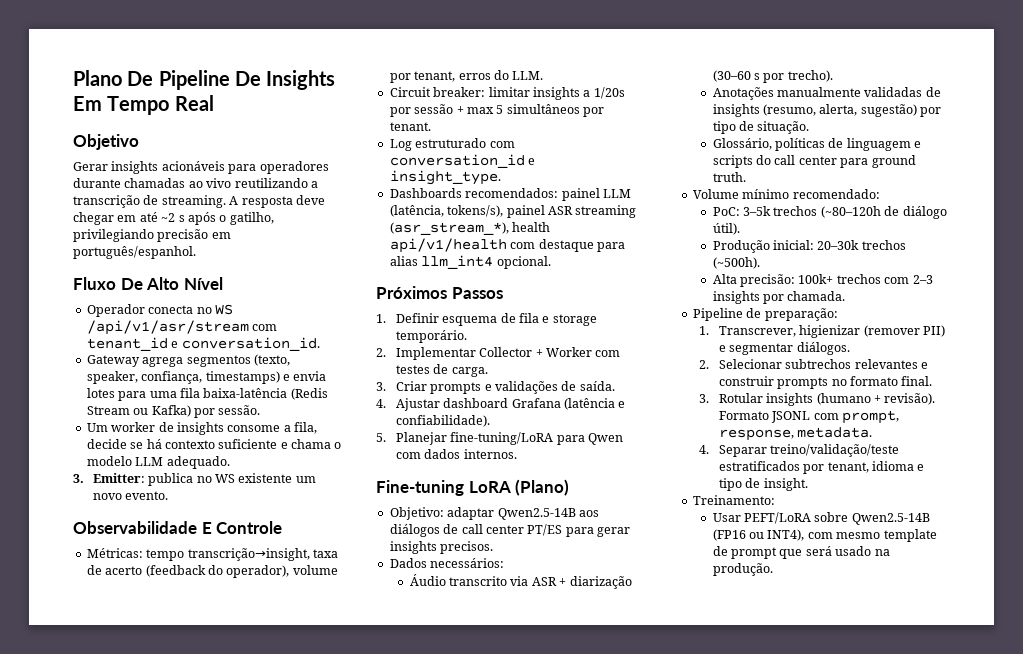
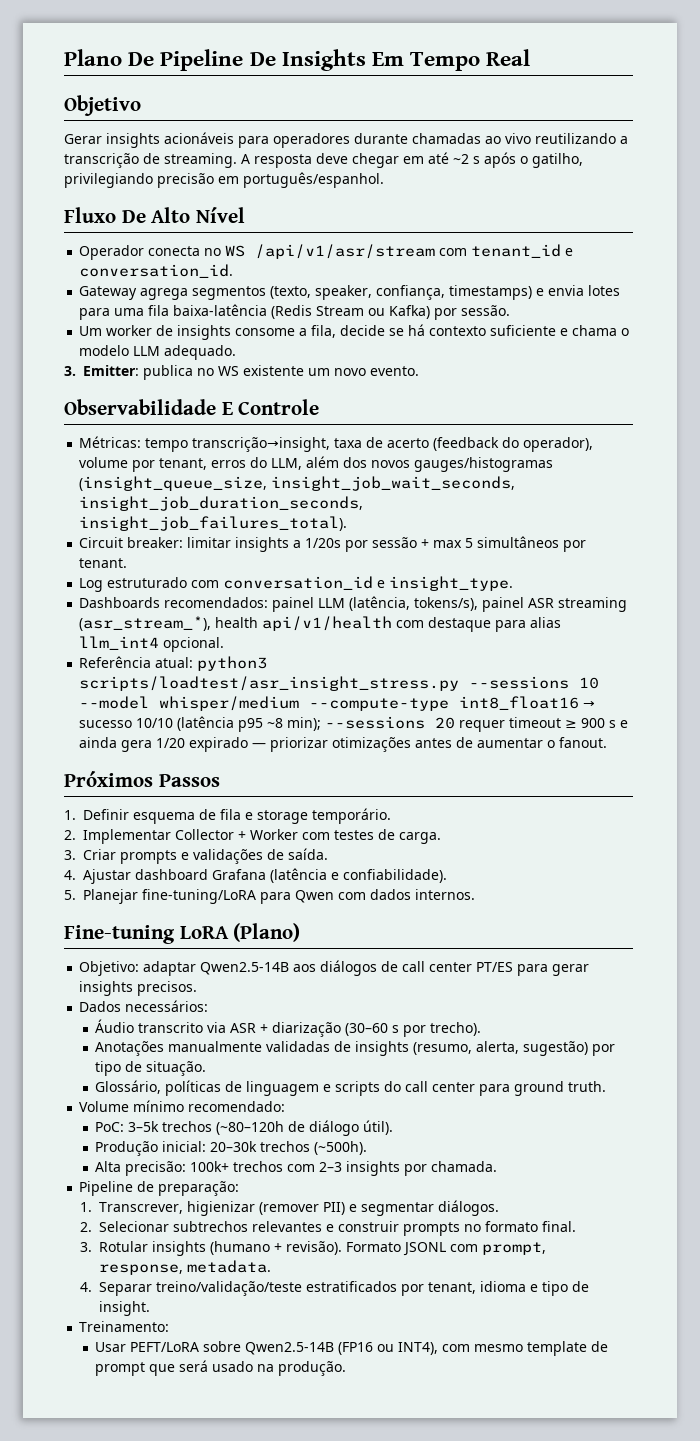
[512,71,544,80] LLM. -> [271,456,554,472] [79,476,516,491] [79,496,364,511] [79,516,348,531] LLM, além dos novos gauges/histogramas (insight_queue_size, insight_job_wait_seconds, insight_job_duration_seconds, insight_job_failures_total).
(551, 262) none -> [79,656,268,671] [79,676,600,691] [79,696,596,711] [79,716,629,732] [79,737,608,752] // Referência atual: python3 scripts/loadtest/asr_insight_stress.py --sessions 10 --model whisper/medium --compute-type int8_float16 → sucesso 10/10 (latência p95 ~8 min); --sessions 20 requer timeout ≥ 900 s e ainda gera 1/20 expirado — priorizar otimizações antes de aumentar o fanout.

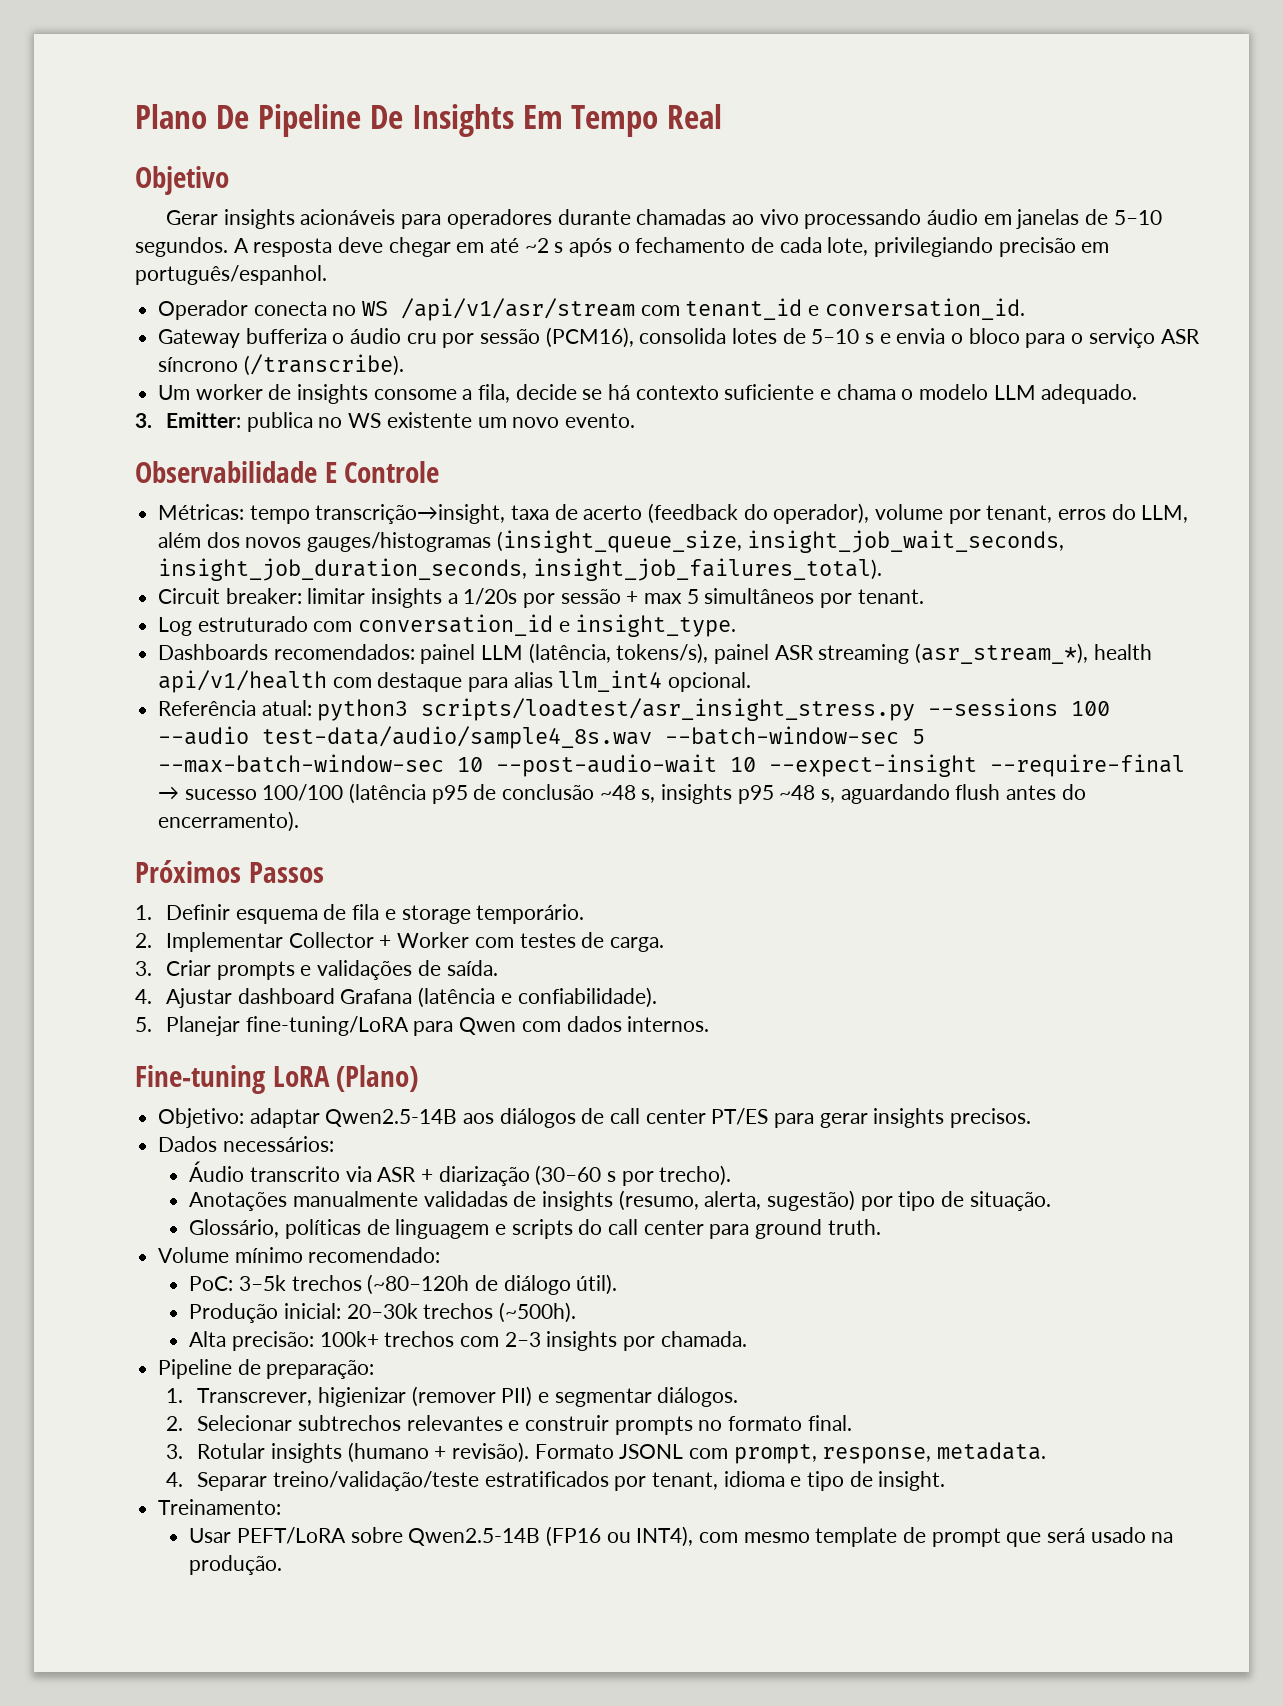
[535,133,628,144] [64,153,237,168] reutilizando a transcrição de streaming. -> [804,209,1162,229] [135,237,228,257] processando áudio em janelas de 5–10 segundos.
[532,153,583,168] gatilho, -> [635,237,869,256] fechamento de cada lote,
[64,207,245,223] // Fluxo De Alto Nível -> (327, 275) none
[140,285,621,300] [79,304,511,320] agrega segmentos (texto, speaker, confiança, timestamps) e envia lotes para uma fila baixa-latência (Redis Stream ou Kafka) por sessão. -> [245,327,1200,348] [158,354,404,376] bufferiza o áudio cru por sessão (PCM16), consolida lotes de 5–10 s e envia o bloco para o serviço ASR síncrono (/transcribe).
[579,677,600,689] [79,696,580,711] 10 --model whisper/medium --compute-type int8_float16 -> [1071,701,1111,716] [158,726,926,749] [158,754,1186,777] 100 --audio test-data/audio/sample4_8s.wav --batch-window-sec 5 --max-batch-window-sec 10 --post-audio-wait 10 --expect-insight --require-final
[136,718,174,728] 10/10 -> [262,784,344,801] 100/100
[267,716,629,732] [79,737,608,752] ~8 min); --sessions 20 requer timeout ≥ 900 s e ainda gera 1/20 expirado — priorizar otimizações antes de aumentar o fanout. -> [473,784,1086,804] [158,811,300,832] de conclusão ~48 s, insights p95 ~48 s, aguardando flush antes do encerramento).

